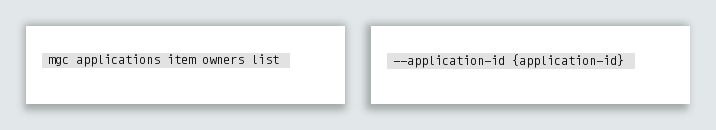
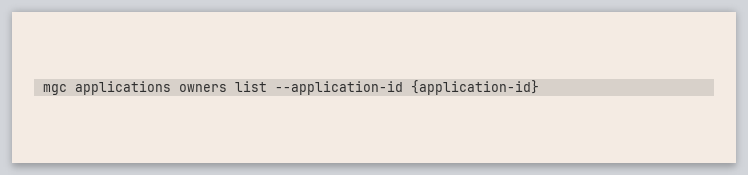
[167,54,197,64] item -> (172, 88) none

